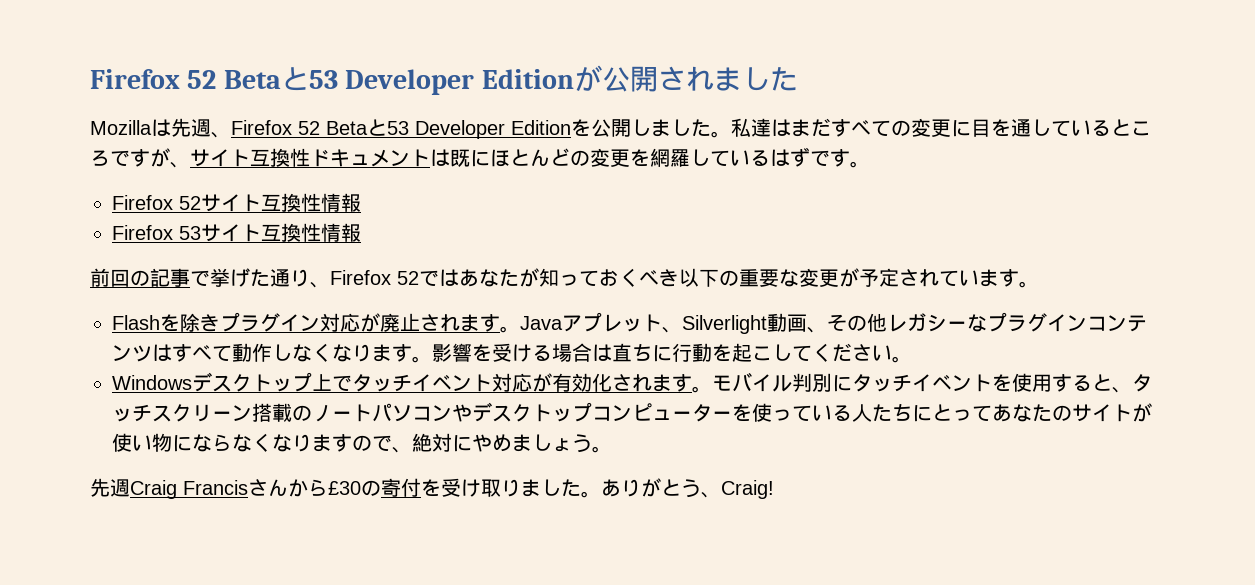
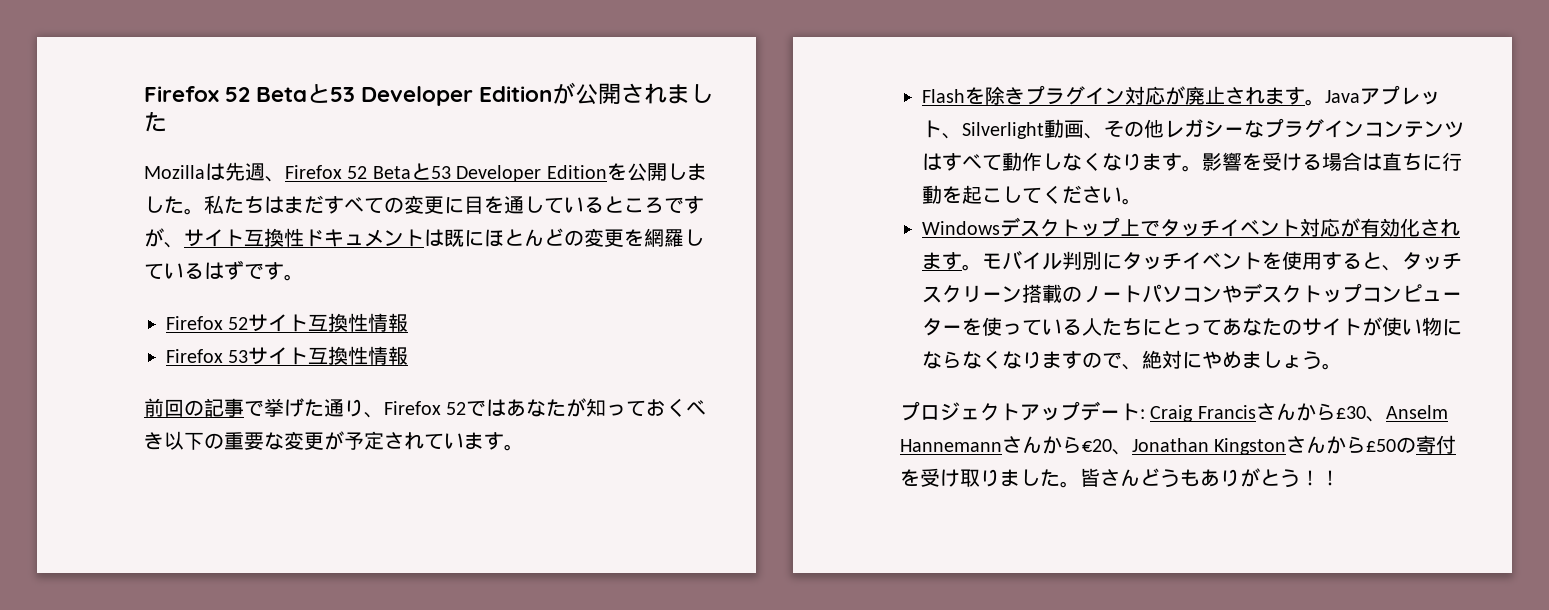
[751,118,771,137] 達 -> [224,195,264,214] たち
[90,478,130,497] 先週 -> [900,401,1145,421] プロジェクトアップデート:
(361, 488) none -> [1365,405,1448,422] [900,436,1397,455] 、Anselm Hannemannさんから€20、Jonathan Kingstonさんから£50
(601, 494) none -> [1080,468,1200,488] 皆さんどうも
[701,480,774,499] 、Craig! -> [1300,470,1340,486] ！！

